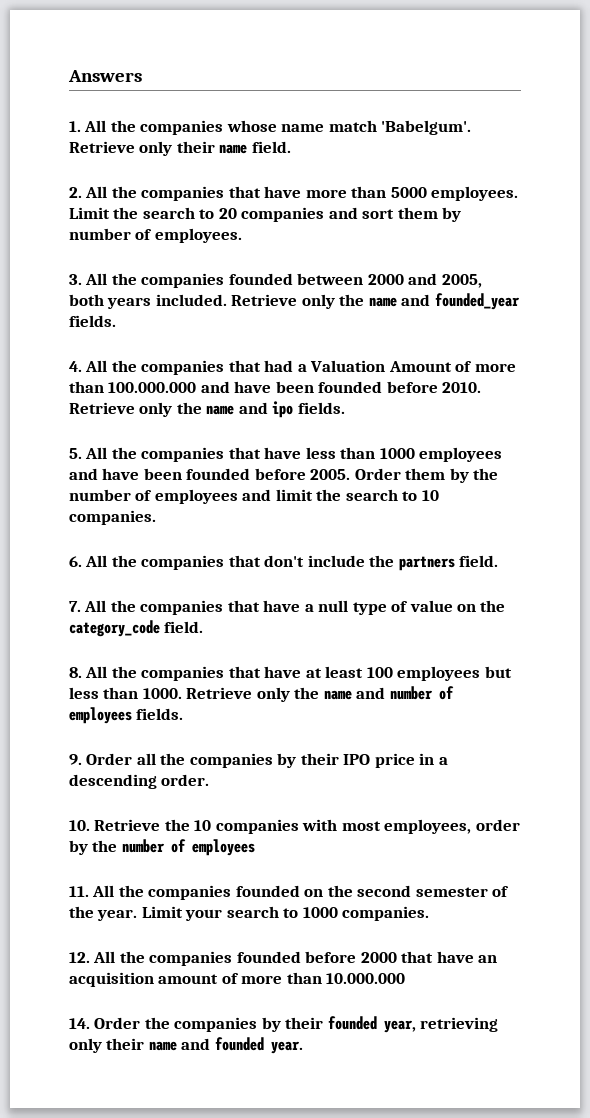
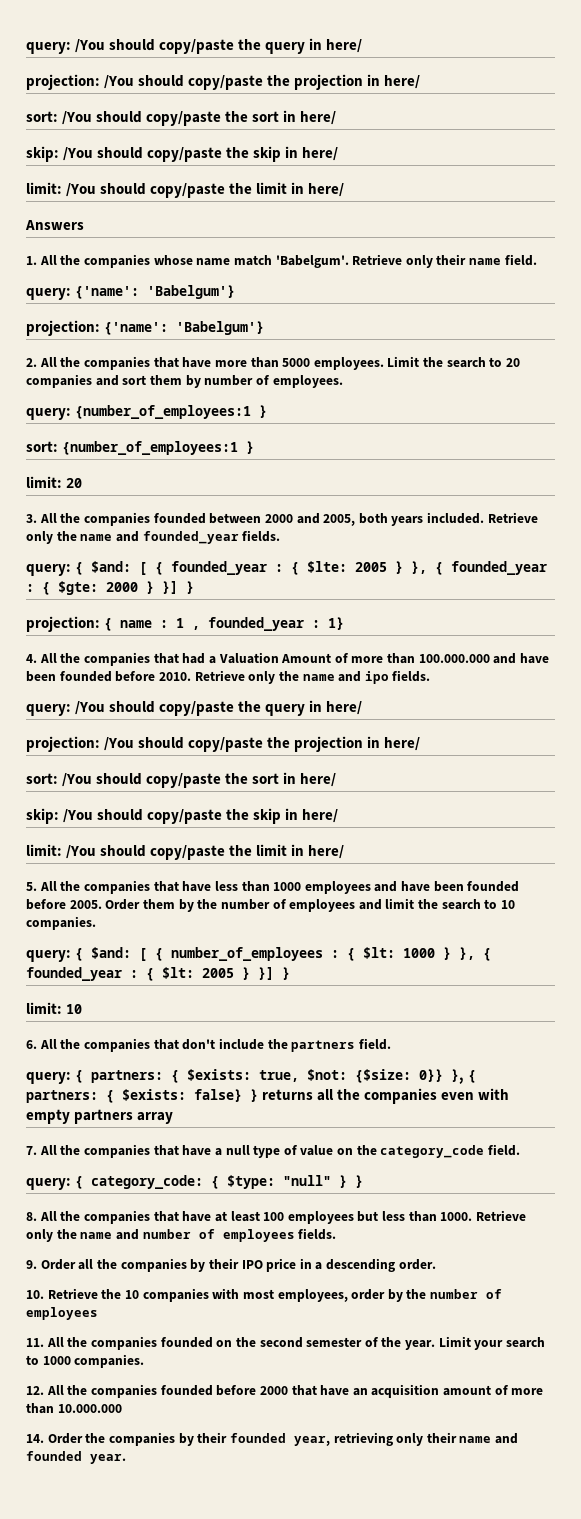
(68, 76) none -> [26,38,363,54] [26,74,421,90] [26,110,337,126] [26,146,339,162] [26,182,345,198] query: /You should copy/paste the query in here/ // projection: /You should copy/paste the projection in here/ // sort: /You should copy/paste the sort in here/ // skip: /You should copy/paste the skip in here/ // limit: /You should copy/paste the limit in here/ //
(291, 147) none -> [26,285,236,300] [26,320,265,336] // query: {'name': 'Babelgum'} // projection: {'name': 'Babelgum'}
(242, 235) none -> [26,405,268,420] [26,441,255,455] [26,476,83,488] // query: {number_of_employees:1 } // sort: {number_of_employees:1 } // limit: 20
(116, 321) none -> [26,561,548,576] [26,581,194,595] [26,616,345,632] // query: { $and: [ { founded_year : { $lte: 2005 } }, { founded_year : { $gte: 2000 } }] } // projection: { name : 1 , founded_year : 1}
(345, 408) none -> [26,700,363,716] [26,736,421,752] [26,772,337,788] [26,808,339,824] [26,844,345,860] // query: /You should copy/paste the query in here/ // projection: /You should copy/paste the projection in here/ // sort: /You should copy/paste the sort in here/ // skip: /You should copy/paste the skip in here/ // limit: /You should copy/paste the limit in here/
(156, 517) none -> [26,947,492,962] [26,967,290,981] [26,1002,83,1014] // query: { $and: [ { number_of_employees : { $lt: 1000 } }, { founded_year : { $lt: 2005 } }] } // limit: 10
(499, 561) none -> [26,1069,477,1084] [26,1088,510,1104] [26,1109,174,1124] // query: { partners: { $exists: true, $not: {$size: 0}} }, { partners: { $exists: false} } returns all the companies even with empty partners array
(204, 627) none -> [26,1175,364,1190] // query: { category_code: { $type: "null" } }

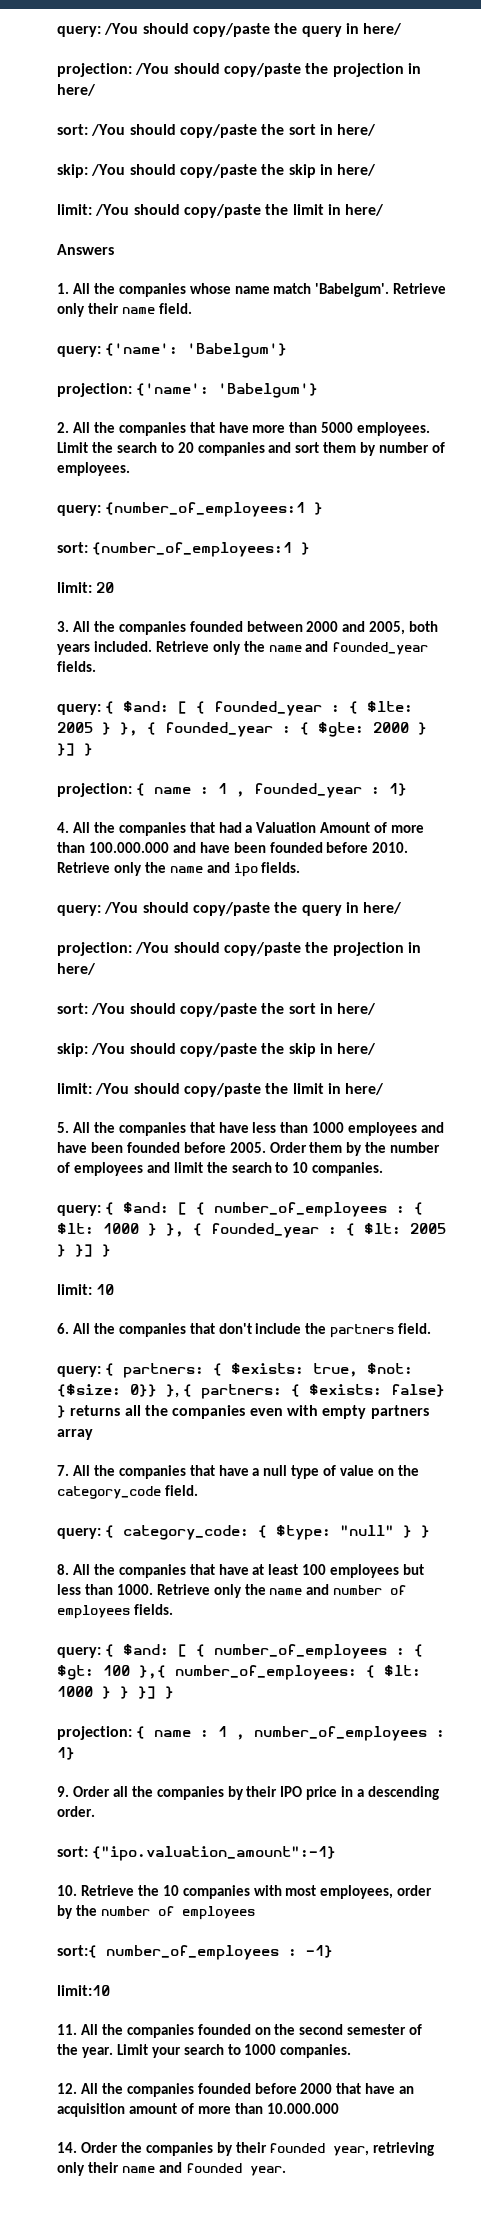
(337, 1234) none -> [57,1644,424,1659] [57,1665,421,1680] [57,1686,174,1699] [57,1726,446,1741] [57,1747,75,1760] // query: { $and: [ { number_of_employees : { $gt: 100 },{ number_of_employees: { $lt: 1000 } } }] } // projection: { name : 1 , number_of_employees : 1}
(436, 1264) none -> [57,1846,337,1861] // sort: {"ipo.valuation_amount":-1}
(98, 1313) none -> [57,1945,333,1960] [57,1985,110,1996] // sort:{ number_of_employees : -1} // limit:10

